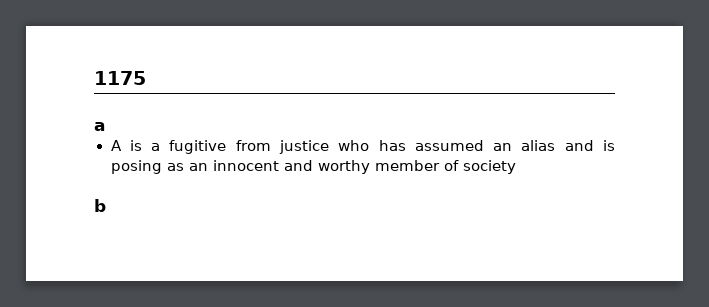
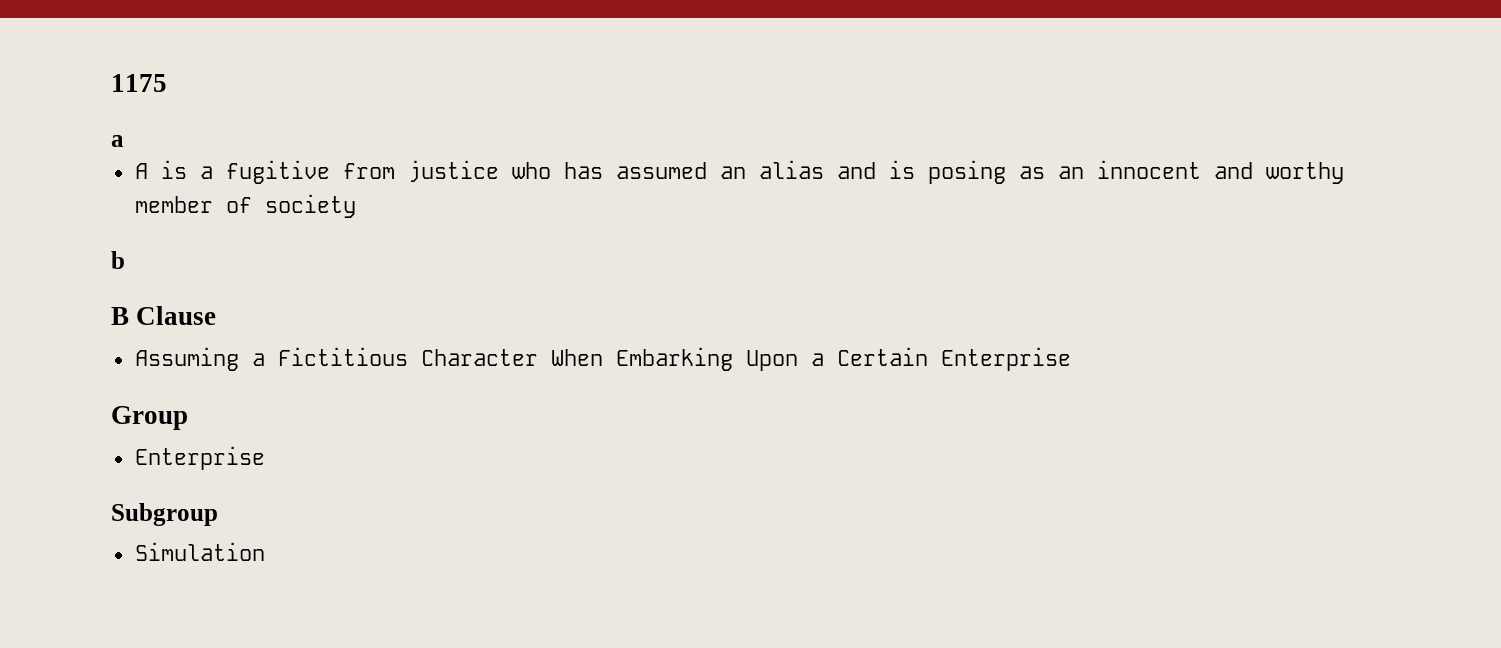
(106, 205) none -> [111,306,217,325] [134,347,1071,371] [111,406,188,430] [134,446,265,470] [111,503,218,526] [134,542,265,561] // B Clause // Assuming a Fictitious Character When Embarking Upon a Certain Enterprise // Group // Enterprise // Subgroup // Simulation

